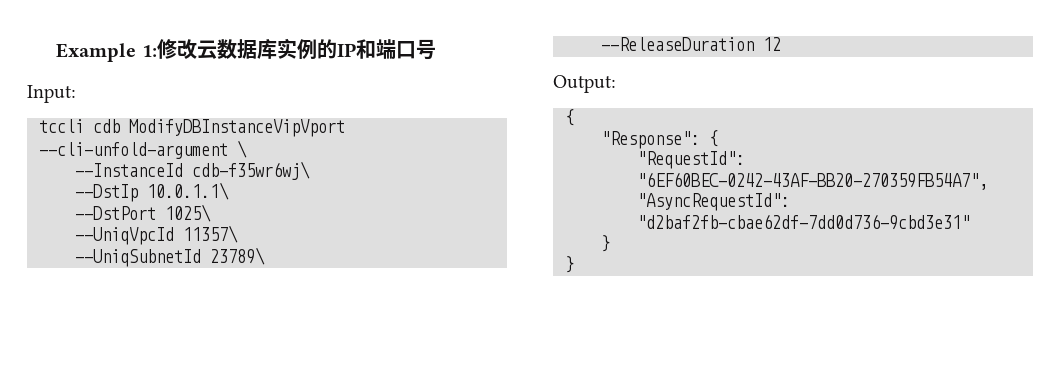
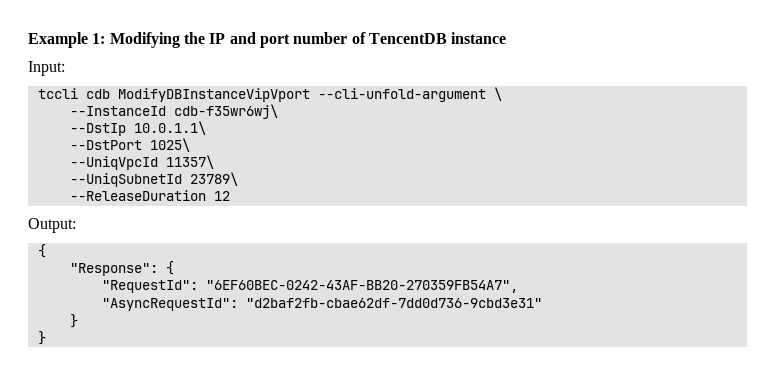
[156,38,436,60] 修改云数据库实例的IP和端口号 -> [109,32,507,48] Modifying the IP and port number of TencentDB instance

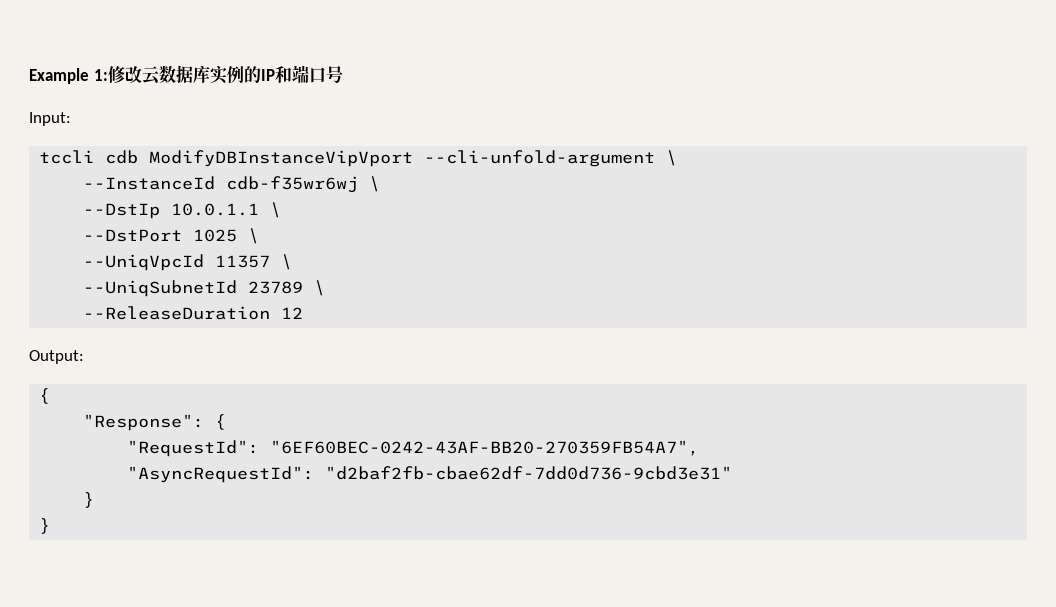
[109,32,507,48] Modifying the IP and port number of TencentDB instance -> [107,65,343,85] 修改云数据库实例的IP和端口号
[173,104,278,119] cdb-f35wr6wj\ -> [226,176,381,193] cdb-f35wr6wj \
[133,121,206,135] 10.0.1.1\ -> [171,202,282,218] 10.0.1.1 \
[149,138,190,152] 1025\ -> [193,228,260,244] 1025 \
[165,155,214,169] 11357\ -> [215,254,293,270] 11357 \
[189,172,238,186] 23789\ -> [248,280,326,296] 23789 \

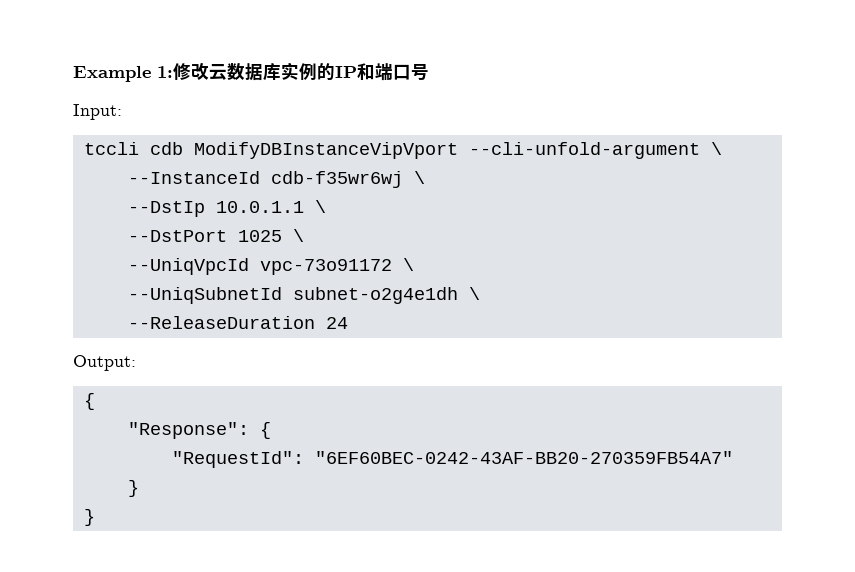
[215,255,271,268] 11357 -> [259,259,392,275] vpc-73o91172
[248,281,304,294] 23789 -> [292,287,458,304] subnet-o2g4e1dh
[281,307,304,319] 12 -> [325,317,348,329] 24
[270,440,700,456] [127,466,733,483] "6EF60BEC-0242-43AF-BB20-270359FB54A7", // "AsyncRequestId": "d2baf2fb-cbae62df-7dd0d736-9cbd3e31" -> [314,451,733,464] "6EF60BEC-0242-43AF-BB20-270359FB54A7"

